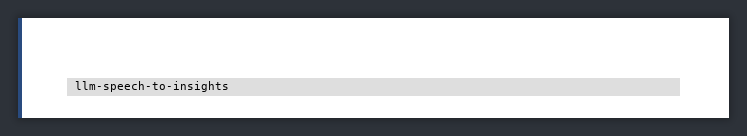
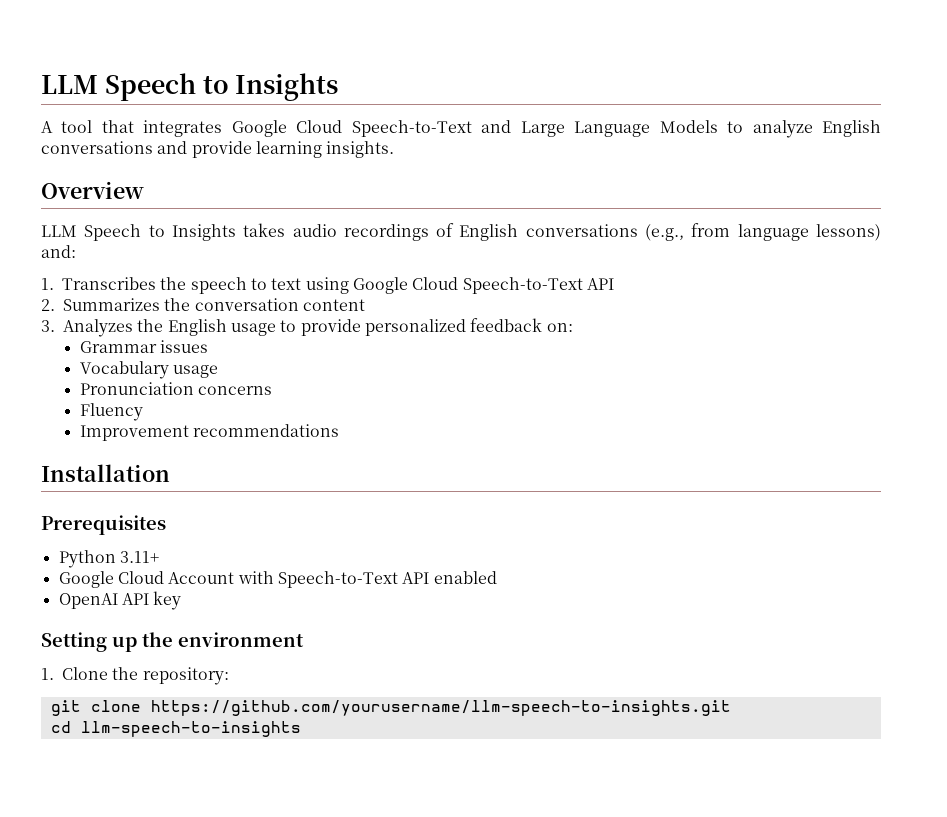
(74, 86) none -> [41,73,339,101] [41,120,881,138] [41,141,395,158] [41,181,144,199] [41,223,881,241] [41,245,76,258] [41,277,615,294] [41,298,365,311] [41,318,573,337] [79,340,209,353] [79,361,219,379] [79,382,273,395] [79,403,143,421] [79,424,340,441] [41,464,170,482] [41,515,166,535] [58,550,159,568] [58,571,497,588] [58,591,182,610] [41,632,304,652] [41,667,229,685] [50,700,731,716] [50,721,71,733] LLM Speech to Insights // A tool that integrates Google Cloud Speech-to-Text and Large Language Models to analyze English conversations and provide learning insights. // Overview // LLM Speech to Insights takes audio recordings of English conversations (e.g., from language lessons) and: // 1. Transcribes the speech to text using Google Cloud Speech-to-Text API // 2. Summarizes the conversation content // 3. Analyzes the English usage to provide personalized feedback on: // Grammar issues // Vocabulary usage // Pronunciation concerns // Fluency // Improvement recommendations // Installation // Prerequisites // Python 3.11+ // Google Cloud Account with Speech-to-Text API enabled // OpenAI API key // Setting up the environment // 1. Clone the repository: // git clone https://github.com/yourusername/llm-speech-to-insights.git // cd

